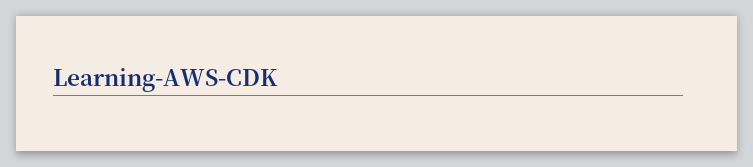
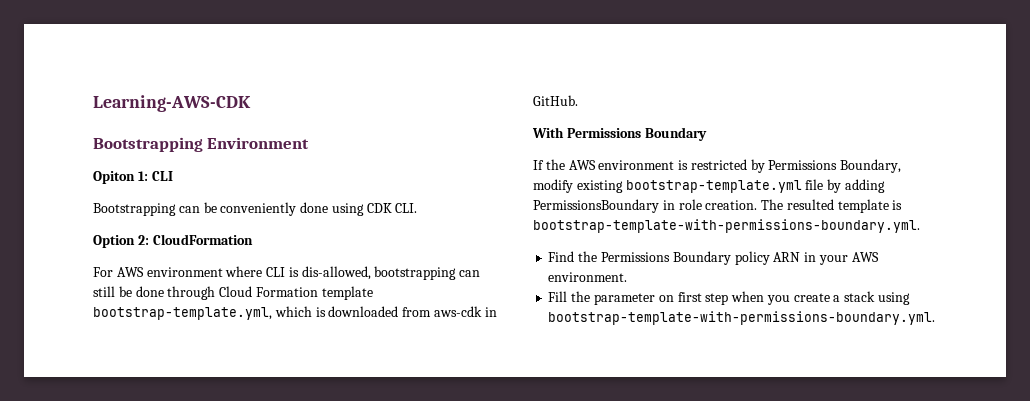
(278, 80) none -> [93,137,310,152] [93,171,173,184] [93,202,418,216] [93,234,253,248] [93,266,481,280] [93,286,373,300] [93,306,497,320] [533,95,578,106] [532,127,707,141] [533,159,902,173] [533,179,885,193] [533,199,903,213] [533,219,920,233] [548,251,879,265] [548,272,628,282] [548,291,910,305] [548,311,936,325] // Bootstrapping Environment // Opiton 1: CLI // Bootstrapping can be conveniently done using CDK CLI. // Option 2: CloudFormation // For AWS environment where CLI is dis-allowed, bootstrapping can still be done through Cloud Formation template bootstrap-template.yml, which is downloaded from aws-cdk in GitHub. // With Permissions Boundary // If the AWS environment is restricted by Permissions Boundary, modify existing bootstrap-template.yml file by adding PermissionsBoundary in role creation. The resulted template is bootstrap-template-with-permissions-boundary.yml. // Find the Permissions Boundary policy ARN in your AWS environment. // Fill the parameter on first step when you create a stack using bootstrap-template-with-permissions-boundary.yml.

